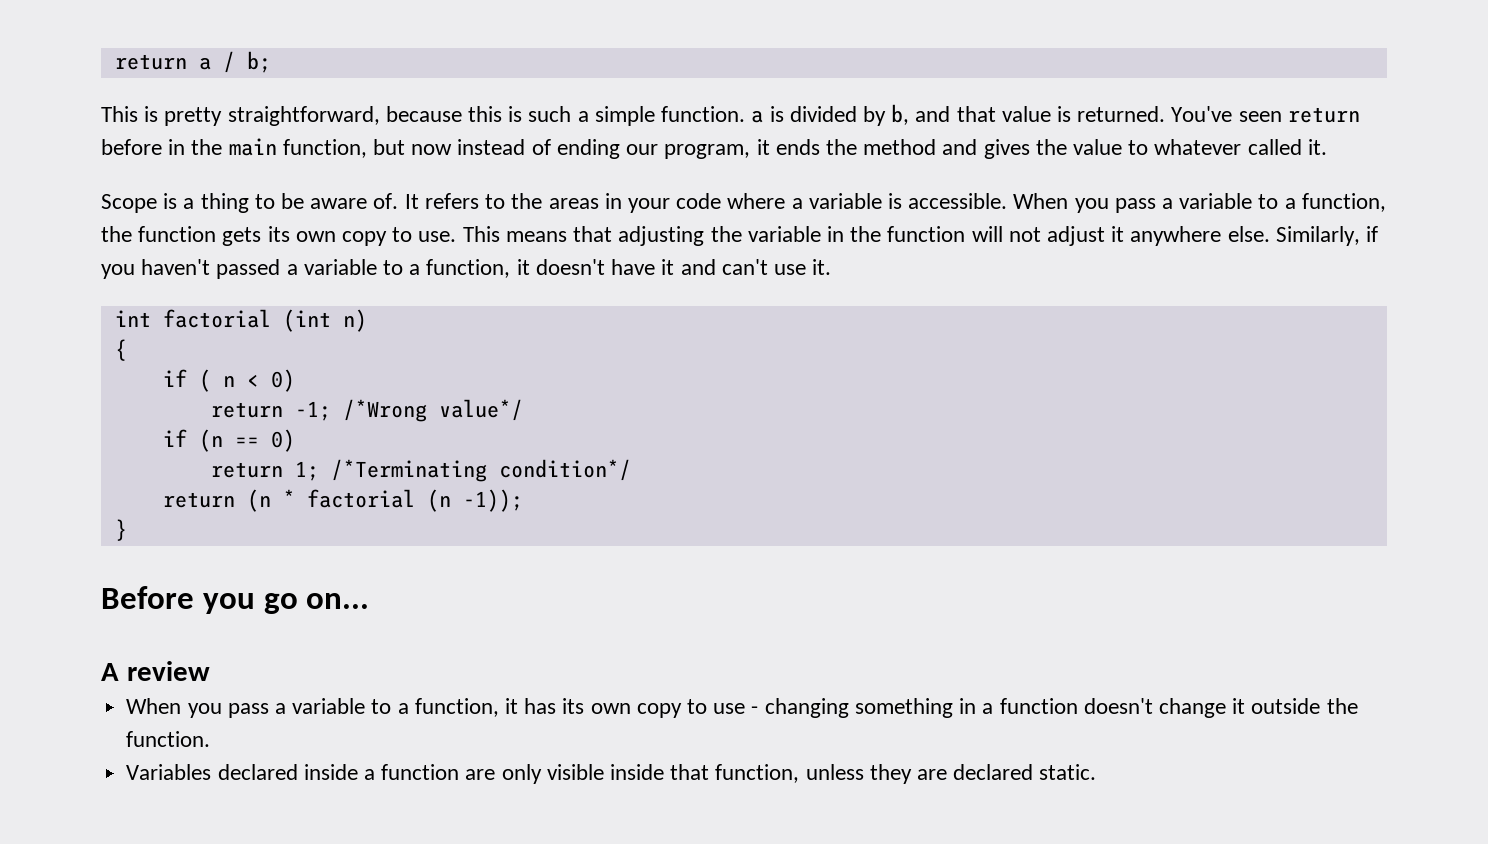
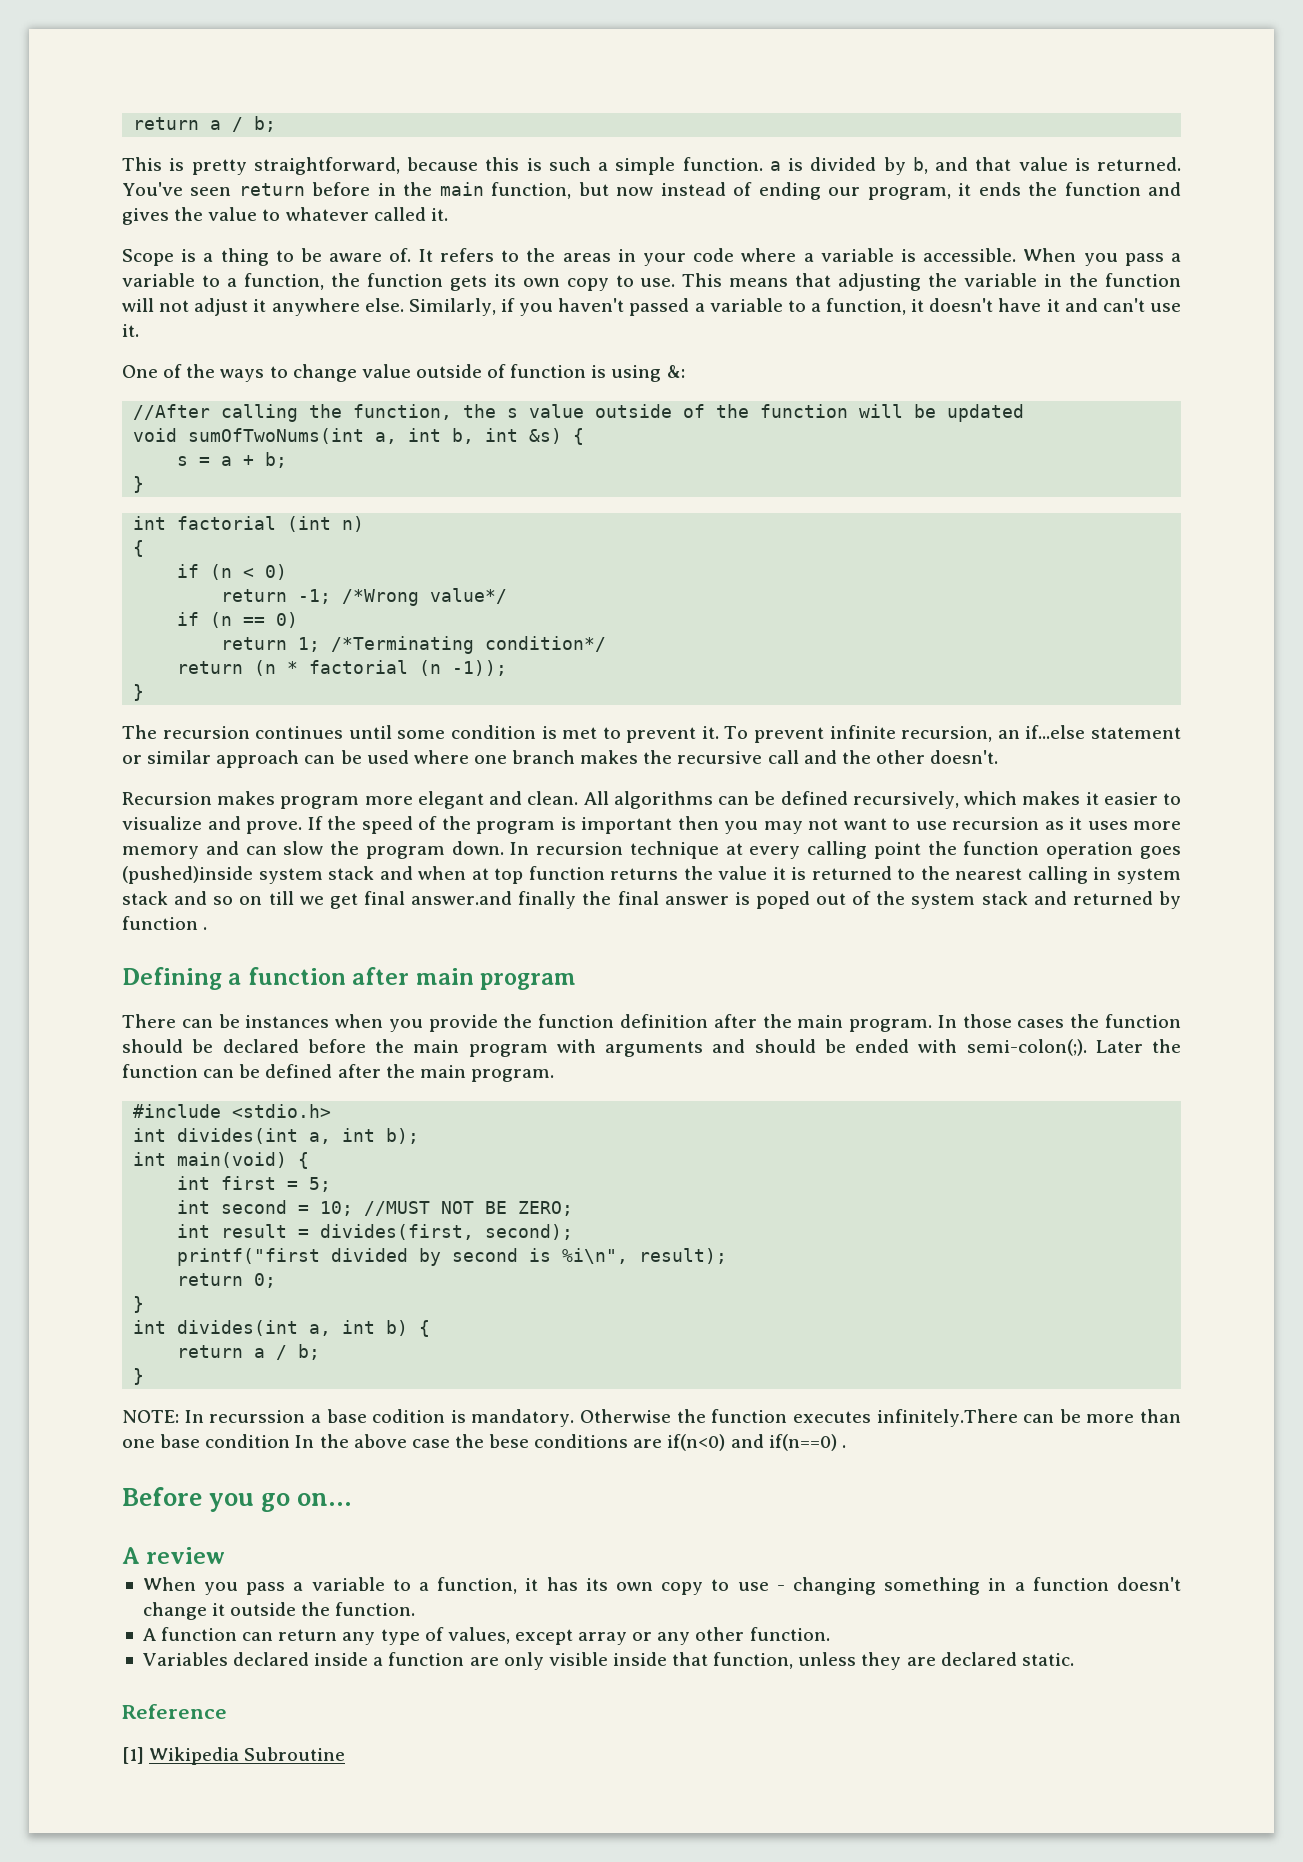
[863,139,937,155] method -> [1064,182,1141,196] function
(832, 267) none -> [122,364,685,382] [133,404,1025,422] [133,428,585,445] [177,452,288,468] [133,476,145,493] // One of the ways to change value outside of function is using &: // //After calling the function, the s value outside of the function will be updated // void sumOfTwoNums(int a, int b, int &s) { // s = a + b; // }
[198,369,235,392] ( n -> [210,564,233,580] (n
(127, 530) none -> [122,725,1182,743] [122,750,999,768] [122,791,1182,809] [122,816,1181,834] [122,841,1181,859] [122,866,1181,884] [122,891,1181,909] [122,916,208,930] [122,967,577,990] [122,1014,1182,1032] [122,1039,1181,1057] [122,1064,554,1082] [133,1104,332,1118] [133,1128,420,1144] [133,1152,310,1169] [177,1176,332,1192] [177,1200,574,1216] [177,1224,574,1240] [177,1248,728,1266] [177,1273,277,1288] [133,1296,145,1313] [133,1320,431,1337] [177,1344,321,1360] [133,1368,145,1385] [122,1409,1181,1427] [122,1434,846,1451] // The recursion continues until some condition is met to prevent it. To prevent infinite recursion, an if...else statement or similar approach can be used where one branch makes the recursive call and the other doesn't. // Recursion makes program more elegant and clean. All algorithms can be defined recursively, which makes it easier to visualize and prove. If the speed of the program is important then you may not want to use recursion as it uses more memory and can slow the program down. In recursion technique at every calling point the function operation goes (pushed)inside system stack and when at top function returns the value it is returned to the nearest calling in system stack and so on till we get final answer.and finally the final answer is poped out of the system stack and returned by function . // Defining a function after main program // There can be instances when you provide the function definition after the main program. In those cases the function should be declared before the main program with arguments and should be ended with semi-colon(;). Later the function can be defined after the main program. // #include <stdio.h> // int divides(int a, int b); // int main(void) { // int first = 5; // int second = 10; //MUST NOT BE ZERO; // int result = divides(first, second); // printf("first divided by second is %i\n", result); // return 0; // } // int divides(int a, int b) { // return a / b; // } // NOTE: In recurssion a base codition is mandatory. Otherwise the function executes infinitely.There can be more than one base condition In the above case the bese conditions are if(n<0) and if(n==0) .
(211, 739) none -> [142,1627,830,1645] // A function can return any type of values, except array or any other function.
(1097, 772) none -> [122,1704,227,1719] [122,1747,346,1765] // Reference // [1] Wikipedia Subroutine

